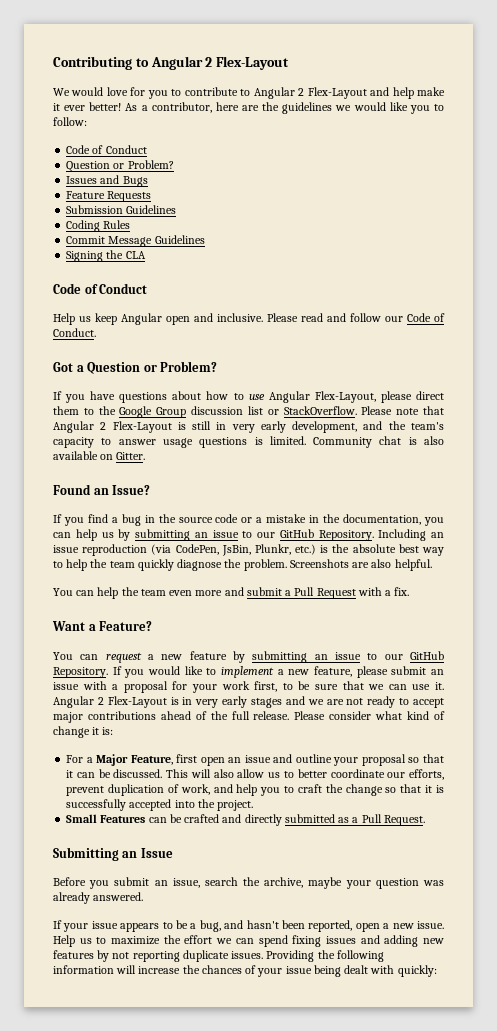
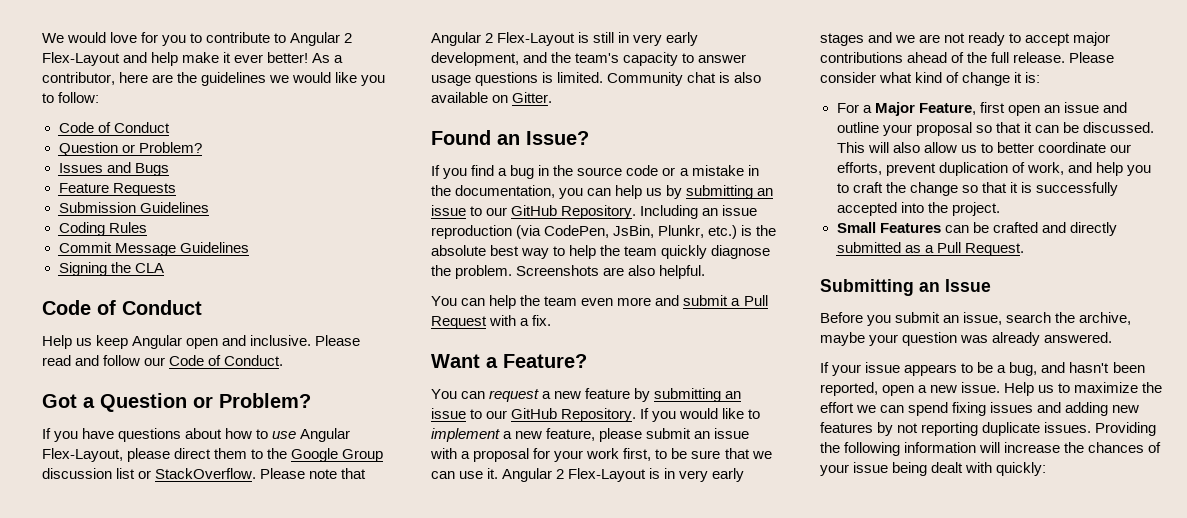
[53,56,290,70] Contributing to Angular 2 Flex-Layout // -> (42, 38) none

